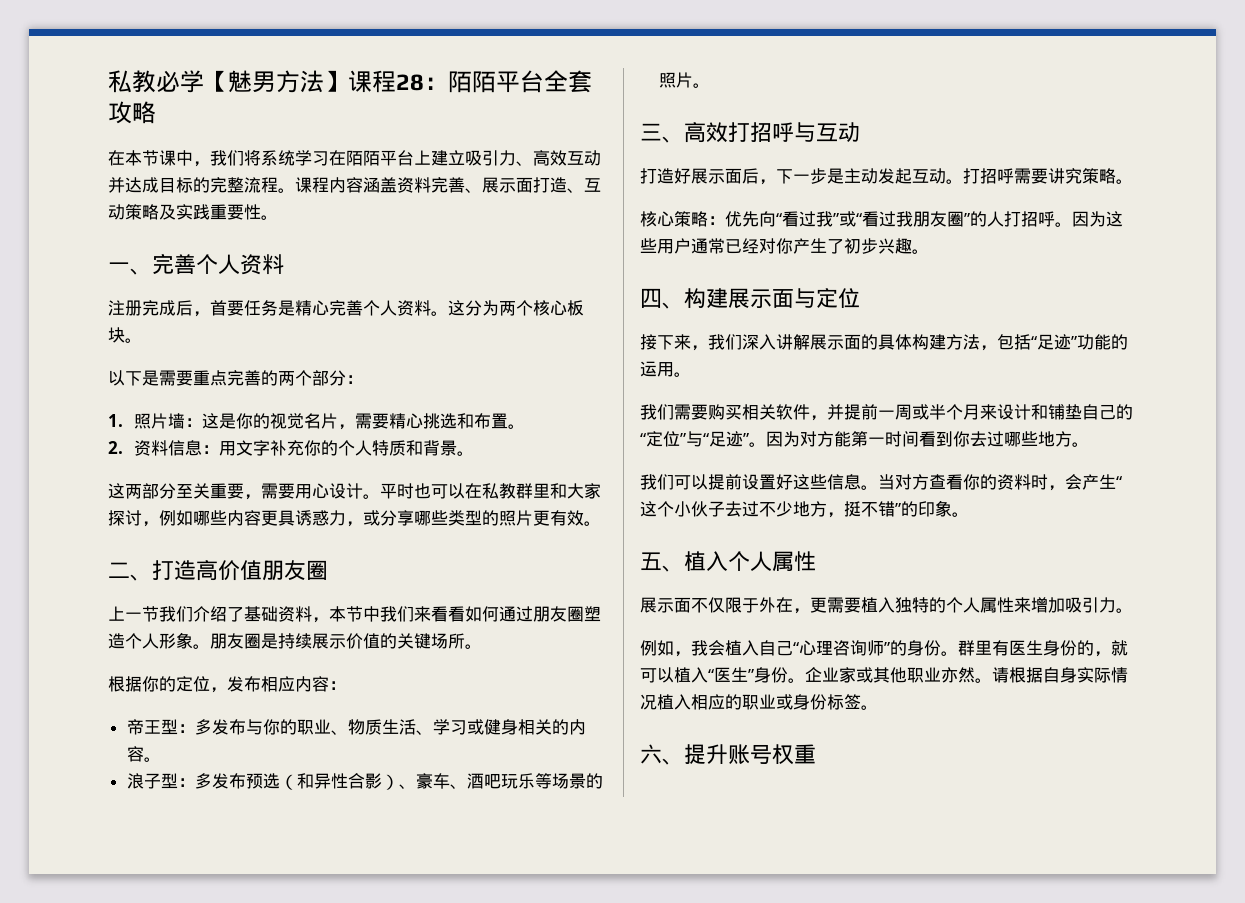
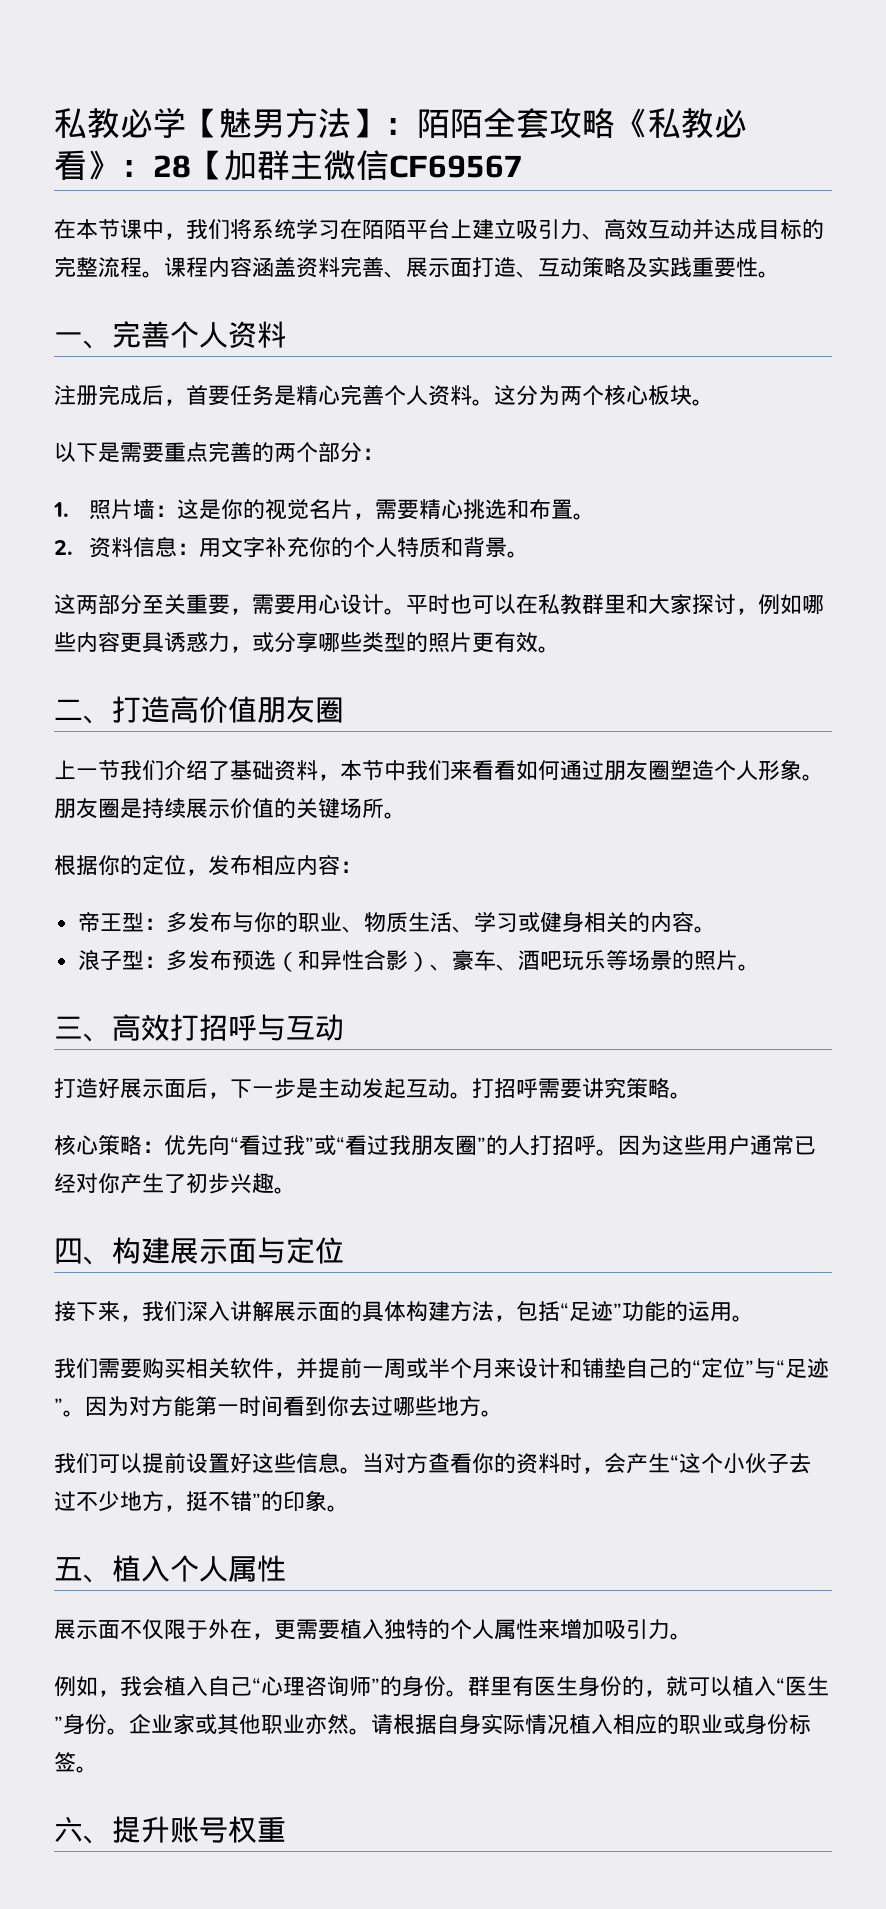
[348,70,592,93] [108,101,156,124] 课程28：陌陌平台全套攻略 -> [384,108,747,139] [54,150,523,181] ：陌陌全套攻略《私教必看》：28【加群主微信CF69567

